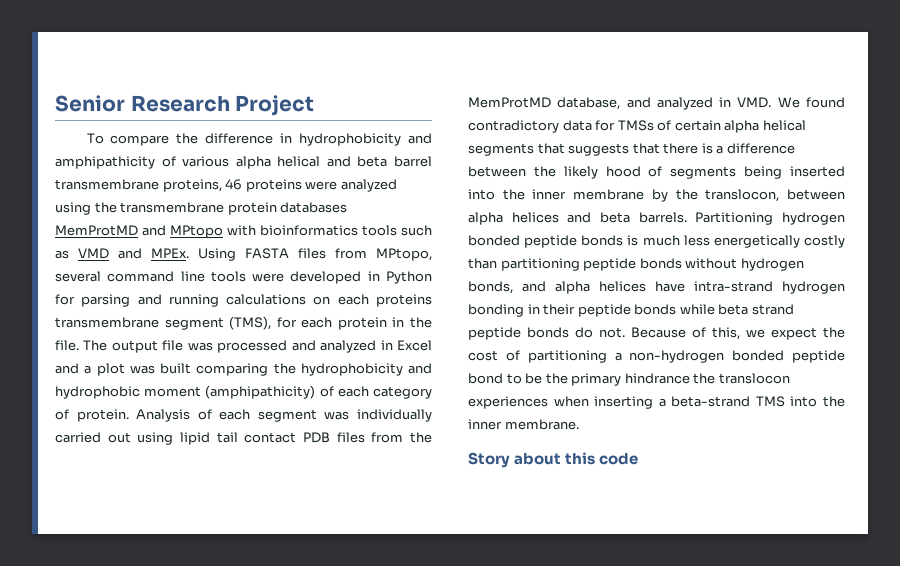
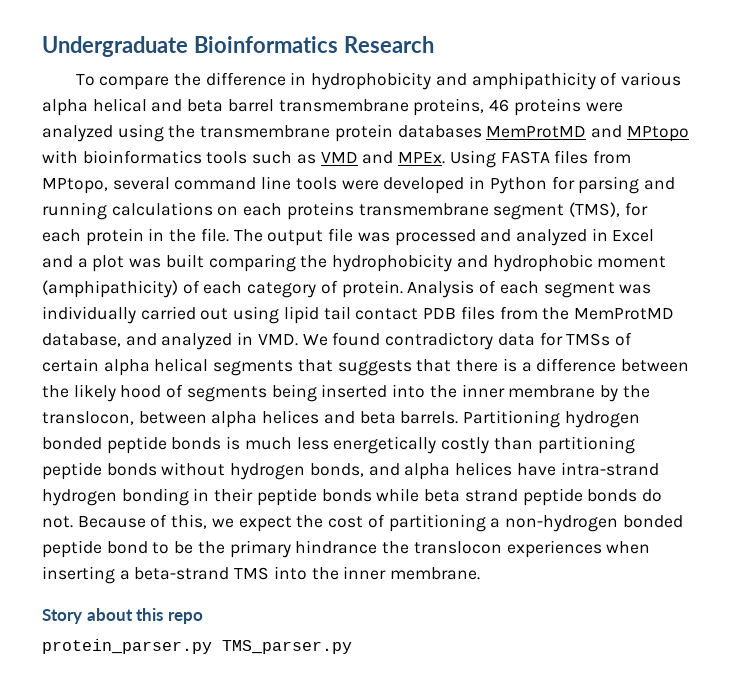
[55,95,125,112] Senior -> [42,36,338,57] Undergraduate Bioinformatics
[235,95,315,116] Project -> (434, 44) none
[599,453,639,465] code -> [167,612,203,624] [42,639,352,654] repo // protein_parser.py TMS_parser.py

